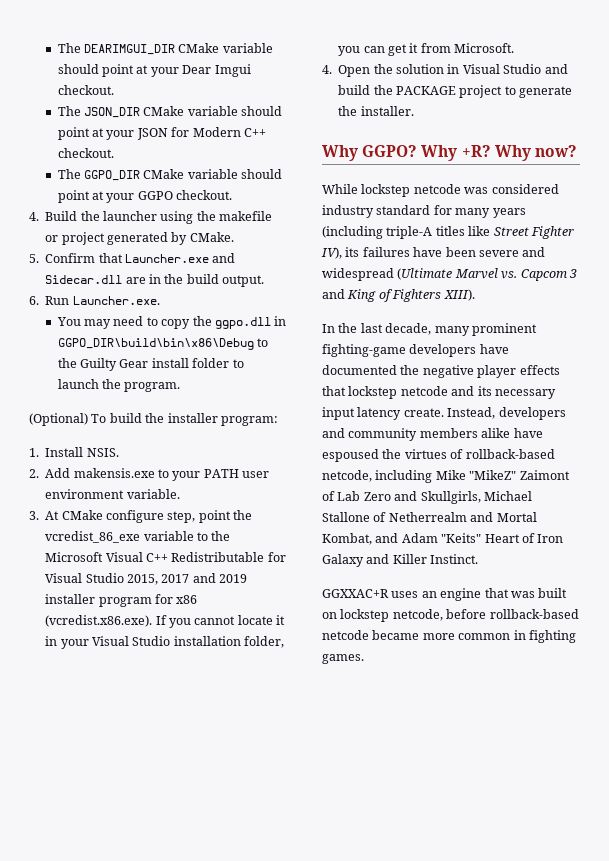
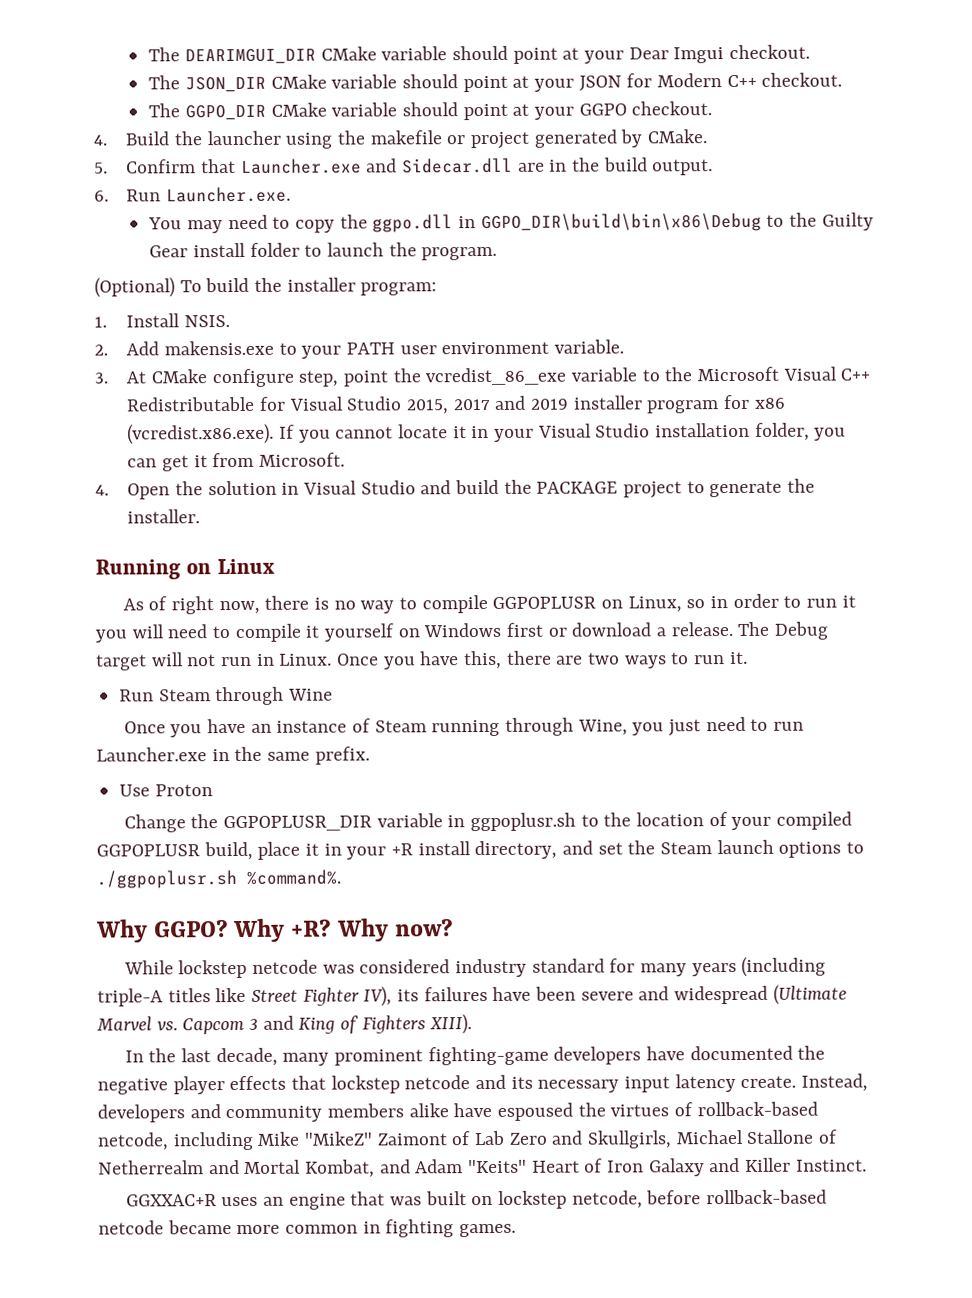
(414, 111) none -> [95,558,275,580] [122,593,856,615] [95,621,829,643] [96,650,748,671] [119,686,334,706] [123,716,804,738] [96,746,370,765] [119,784,213,797] [123,811,852,833] [96,839,865,861] [96,869,341,889] // Running on Linux // As of right now, there is no way to compile GGPOPLUSR on Linux, so in order to run it you will need to compile it yourself on Windows first or download a release. The Debug target will not run in Linux. Once you have this, there are two ways to run it. // Run Steam through Wine // Once you have an instance of Steam running through Wine, you just need to run Launcher.exe in the same prefix. // Use Proton // Change the GGPOPLUSR_DIR variable in ggpoplusr.sh to the location of your compiled GGPOPLUSR build, place it in your +R install directory, and set the Steam launch options to ./ggpoplusr.sh %command%.

